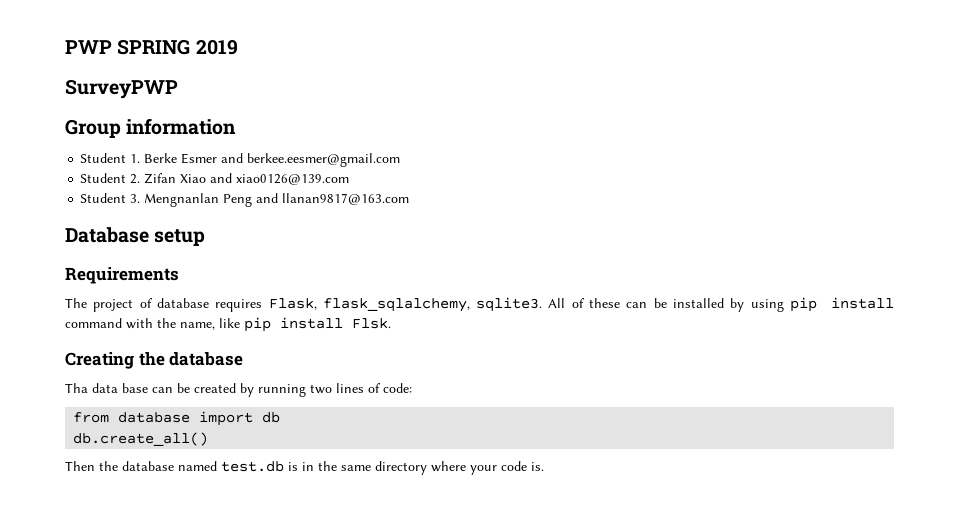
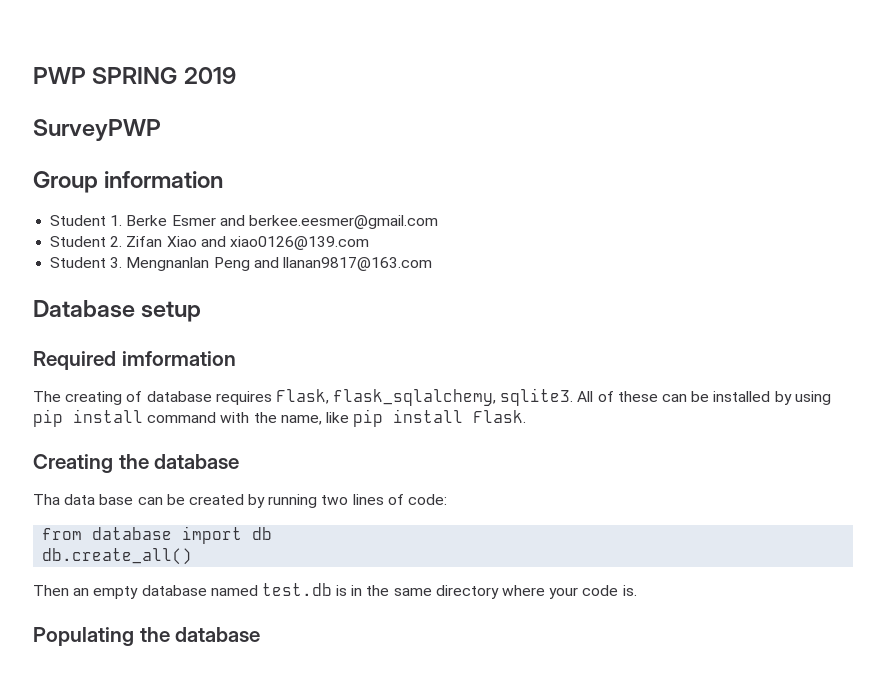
[65,267,179,284] Requirements -> [33,351,236,370] Required imformation
[93,299,134,312] project -> [65,391,123,405] creating
[352,318,391,329] Flsk. -> [473,410,527,423] Flask.
[99,461,118,471] the -> [73,586,139,599] an empty
(544, 466) none -> [33,627,261,646] // Populating the database

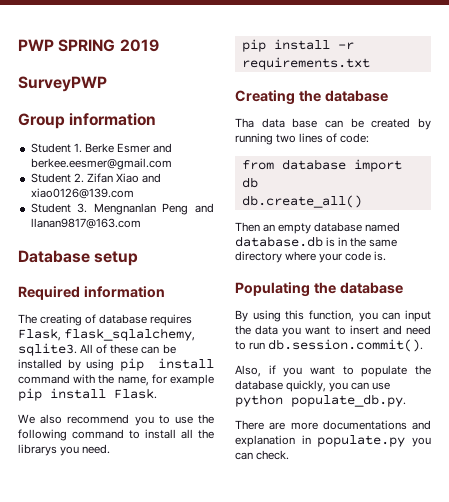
[121,351,236,366] imformation -> [83,286,165,298] information
[325,412,349,423] like -> [151,374,214,386] for example
(527, 416) none -> [18,414,214,426] [18,429,214,441] [18,444,111,456] [241,39,354,52] [241,57,370,70] // We also recommend you to use the following command to install all the librarys you need. // pip install -r requirements.txt
[261,583,332,596] test.db -> [235,236,323,247] database.db
(261, 634) none -> [235,310,431,322] [235,325,431,337] [235,339,424,352] [235,365,431,377] [235,380,391,392] [235,394,406,407] [235,420,431,430] [235,435,431,447] [235,450,290,460] // By using this function, you can input the data you want to insert and need to run db.session.commit(). // Also, if you want to populate the database quickly, you can use python populate_db.py. // There are more documentations and explanation in populate.py you can check.

